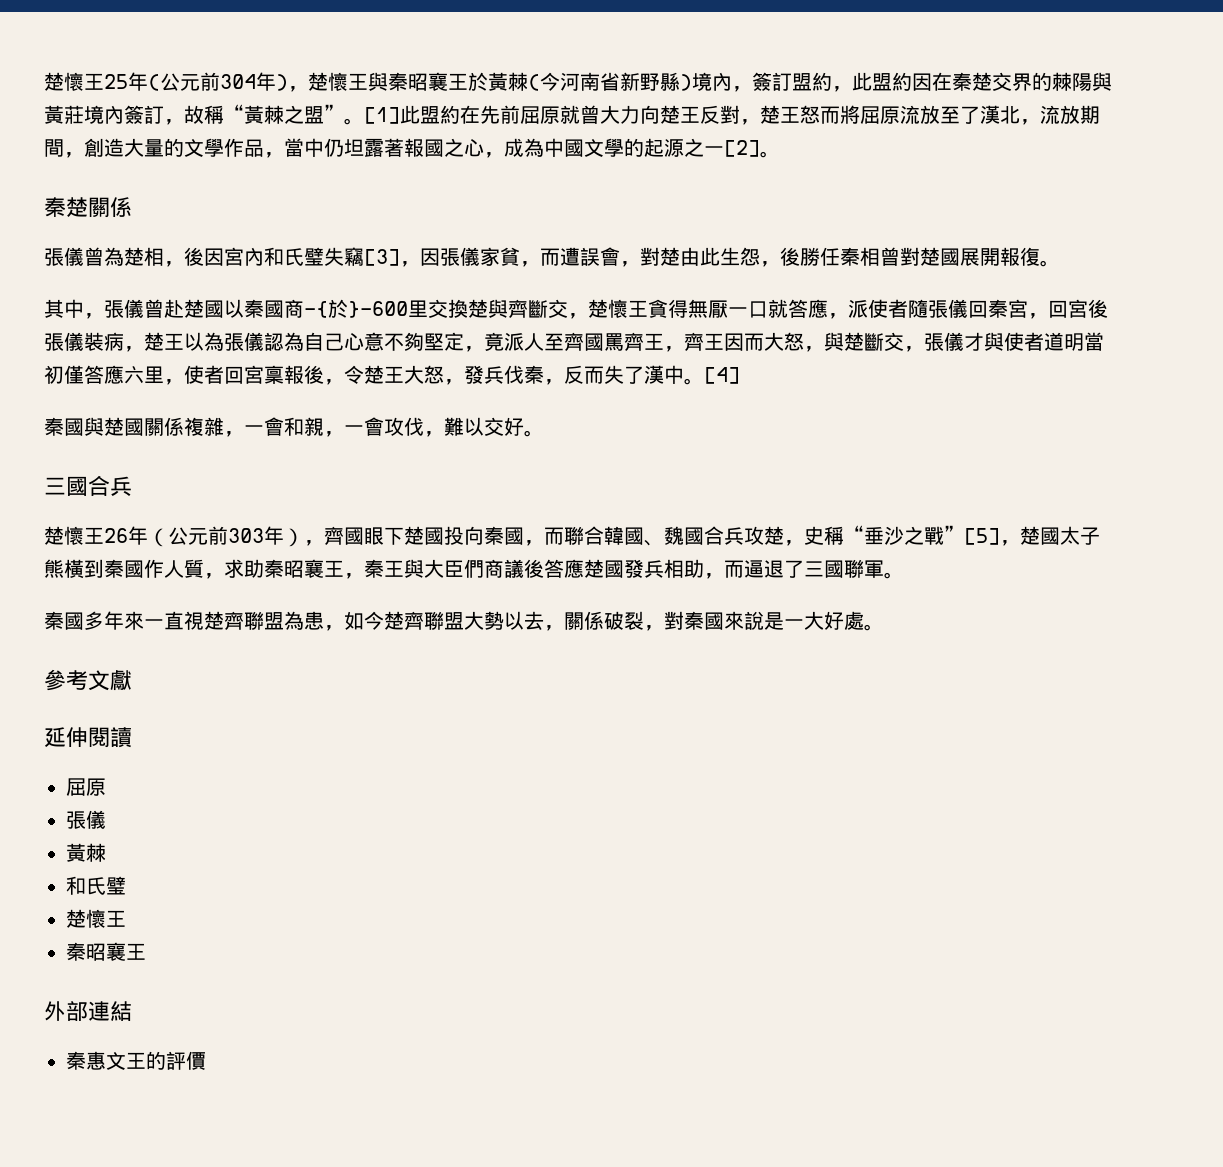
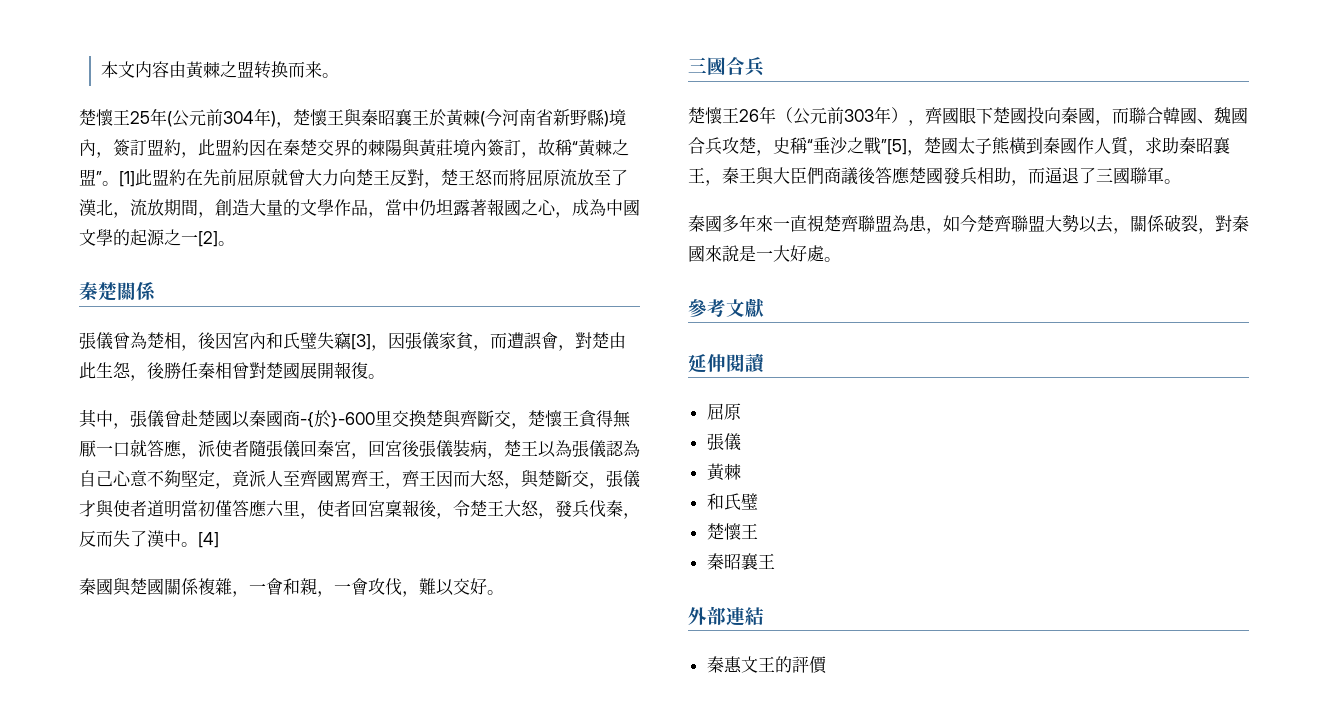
(44, 81) none -> [100,61,339,79] 本文内容由黃棘之盟转换而来。 //

